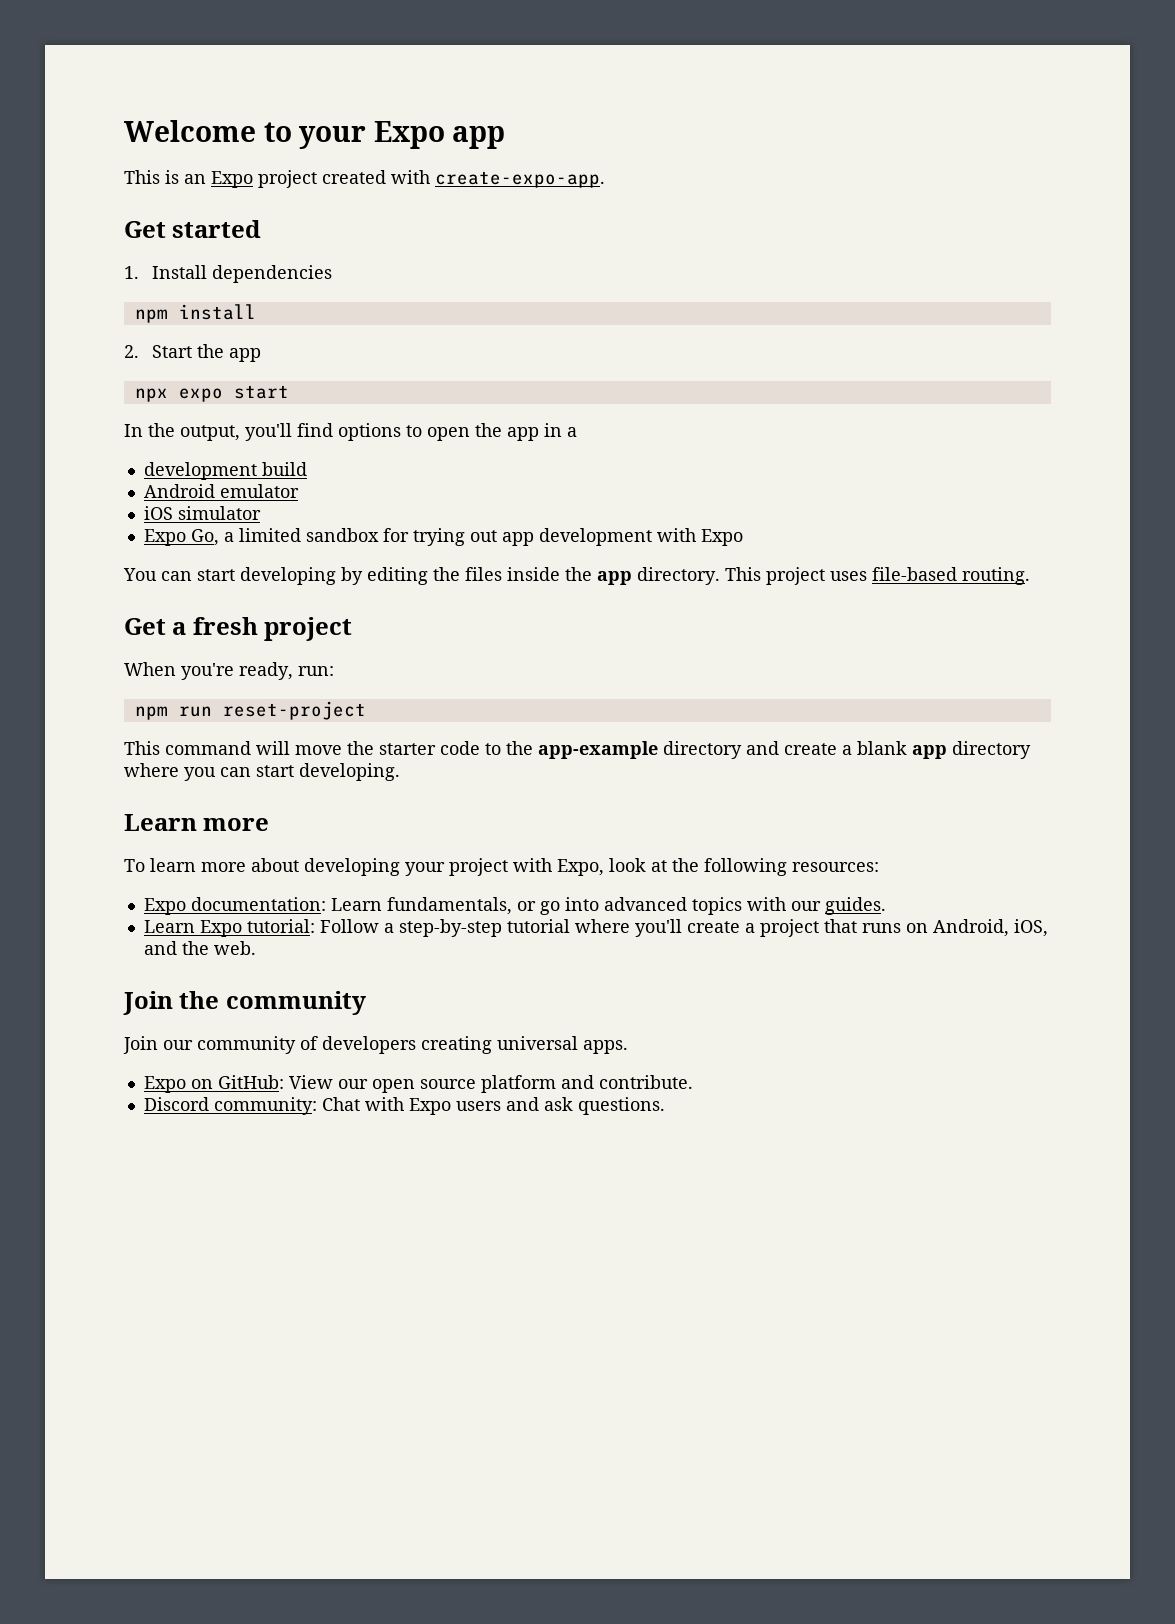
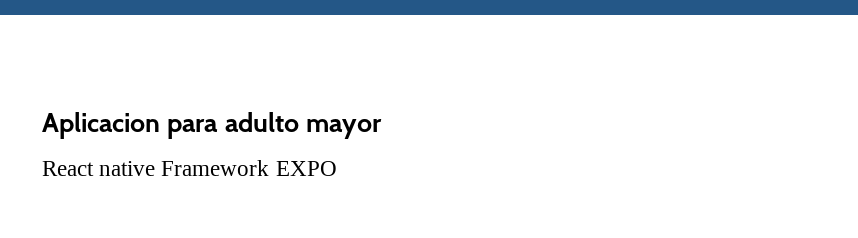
[124,120,506,149] [124,170,605,188] [124,220,262,238] [124,265,332,283] [134,304,256,323] [124,344,261,362] [134,385,289,402] [124,423,577,441] [143,462,307,480] [143,484,299,498] [143,506,261,520] [143,528,743,546] [123,567,1030,585] [124,617,353,641] [124,662,334,680] [134,701,366,720] [124,741,1031,759] [124,763,400,781] [124,814,270,831] [124,858,879,876] [143,897,886,915] [143,919,1048,937] [143,941,256,955] [123,991,366,1015] [123,1036,628,1054] [143,1075,693,1093] [143,1097,665,1115] Welcome to your Expo app // This is an Expo project created with create-expo-app. // Get started // 1. Install dependencies // npm install // 2. Start the app // npx expo start // In the output, you'll find options to open the app in a // development build // Android emulator // iOS simulator // Expo Go, a limited sandbox for trying out app development with Expo // You can start developing by editing the files inside the app directory. This project uses file-based routing. // Get a fresh project // When you're ready, run: // npm run reset-project // This command will move the starter code to the app-example directory and create a blank app directory where you can start developing. // Learn more // To learn more about developing your project with Expo, look at the following resources: // Expo documentation: Learn fundamentals, or go into advanced topics with our guides. // Learn Expo tutorial: Follow a step-by-step tutorial where you'll create a project that runs on Android, iOS, and the web. // Join the community // Join our community of developers creating universal apps. // Expo on GitHub: View our open source platform and contribute. // Discord community: Chat with Expo users and ask questions. -> [42,112,382,139] [42,160,337,176] Aplicacion para adulto mayor // React native Framework EXPO

